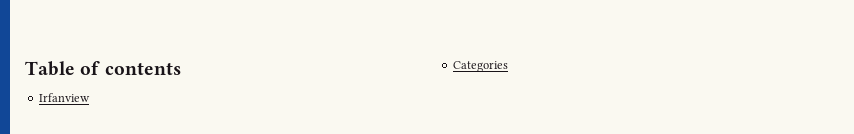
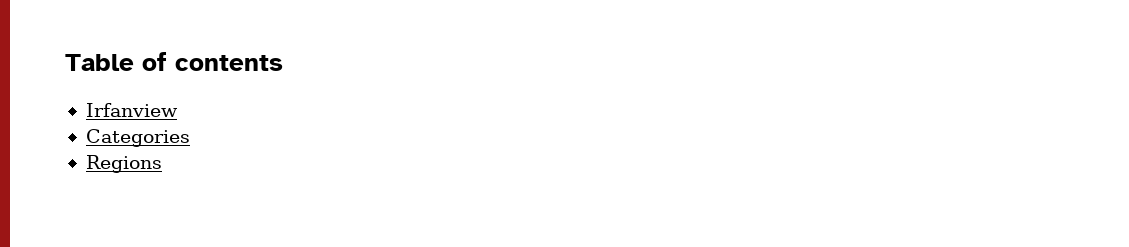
(508, 66) none -> [85,155,162,173] // Regions

